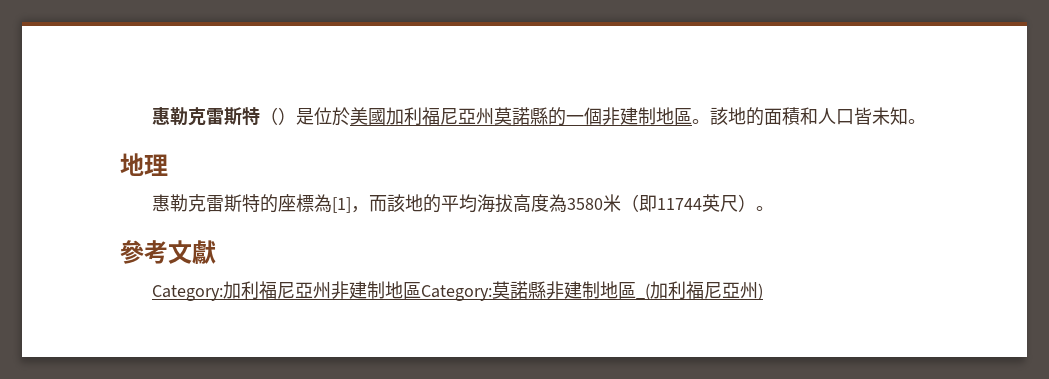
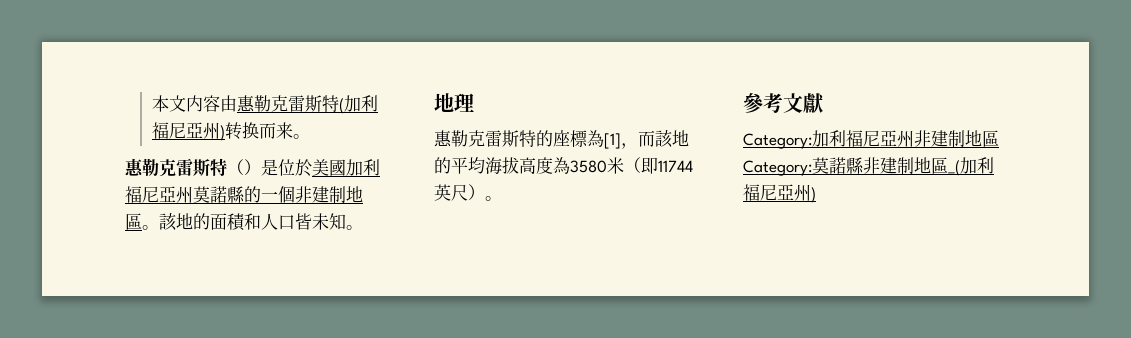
(151, 116) none -> [151,95,378,114] [151,122,310,141] 本文内容由惠勒克雷斯特(加利福尼亞州)转换而来。 //

